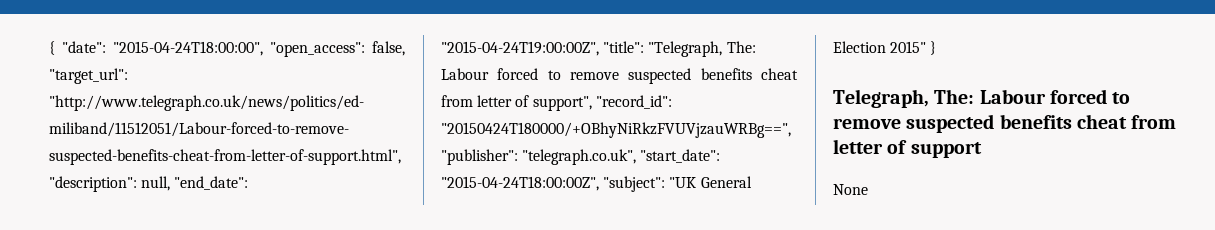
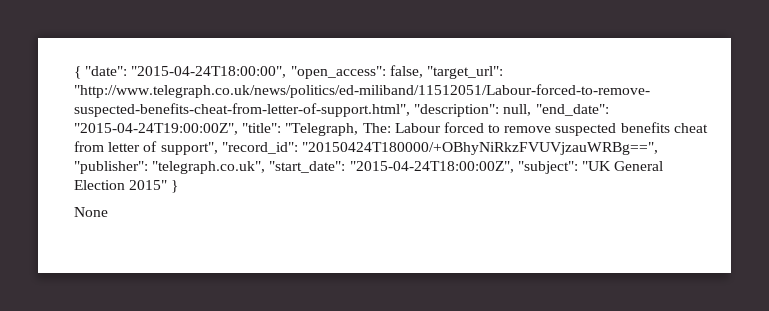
[833,89,1131,108] [833,114,1177,133] [833,139,982,158] // Telegraph, The: Labour forced to remove suspected benefits cheat from letter of support -> (179, 186) none

